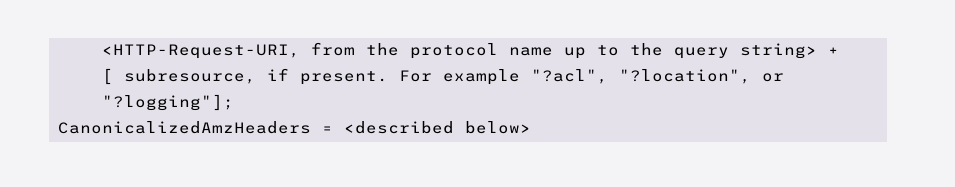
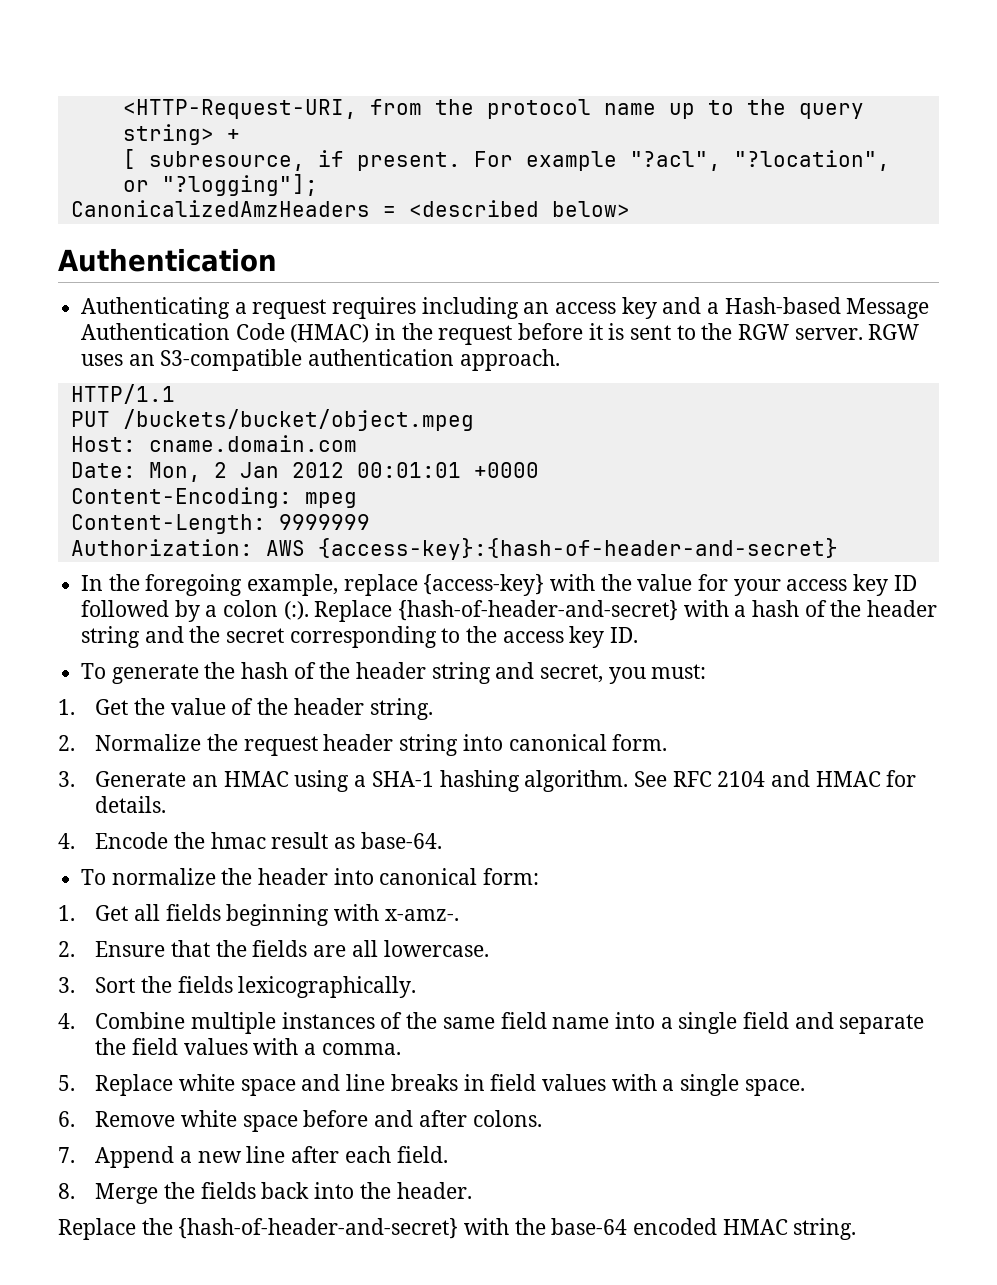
(531, 127) none -> [58,248,277,272] [81,297,930,319] [81,323,920,345] [81,349,560,371] [70,384,175,404] [70,409,474,431] [70,435,357,452] [70,462,539,482] [70,487,357,508] [70,514,370,534] [70,538,838,560] [81,574,917,596] [81,600,938,622] [81,626,639,648] [81,662,707,684] [58,698,433,720] [58,734,668,756] [58,770,917,792] [95,796,167,813] [58,832,442,849] [81,868,540,885] [58,904,459,926] [58,940,489,957] [58,976,417,998] [58,1012,925,1034] [95,1038,401,1055] [58,1074,805,1096] [58,1110,542,1132] [58,1146,448,1168] [58,1182,472,1204] [58,1218,857,1240] // Authentication // Authenticating a request requires including an access key and a Hash-based Message Authentication Code (HMAC) in the request before it is sent to the RGW server. RGW uses an S3-compatible authentication approach. // HTTP/1.1 // PUT /buckets/bucket/object.mpeg // Host: cname.domain.com // Date: Mon, 2 Jan 2012 00:01:01 +0000 // Content-Encoding: mpeg // Content-Length: 9999999 // Authorization: AWS {access-key}:{hash-of-header-and-secret} // In the foregoing example, replace {access-key} with the value for your access key ID followed by a colon (:). Replace {hash-of-header-and-secret} with a hash of the header string and the secret corresponding to the access key ID. // To generate the hash of the header string and secret, you must: // 1. Get the value of the header string. // 2. Normalize the request header string into canonical form. // 3. Generate an HMAC using a SHA-1 hashing algorithm. See RFC 2104 and HMAC for details. // 4. Encode the hmac result as base-64. // To normalize the header into canonical form: // 1. Get all fields beginning with x-amz-. // 2. Ensure that the fields are all lowercase. // 3. Sort the fields lexicographically. // 4. Combine multiple instances of the same field name into a single field and separate the field values with a comma. // 5. Replace white space and line breaks in field values with a single space. // 6. Remove white space before and after colons. // 7. Append a new line after each field. // 8. Merge the fields back into the header. // Replace the {hash-of-header-and-secret} with the base-64 encoded HMAC string.

